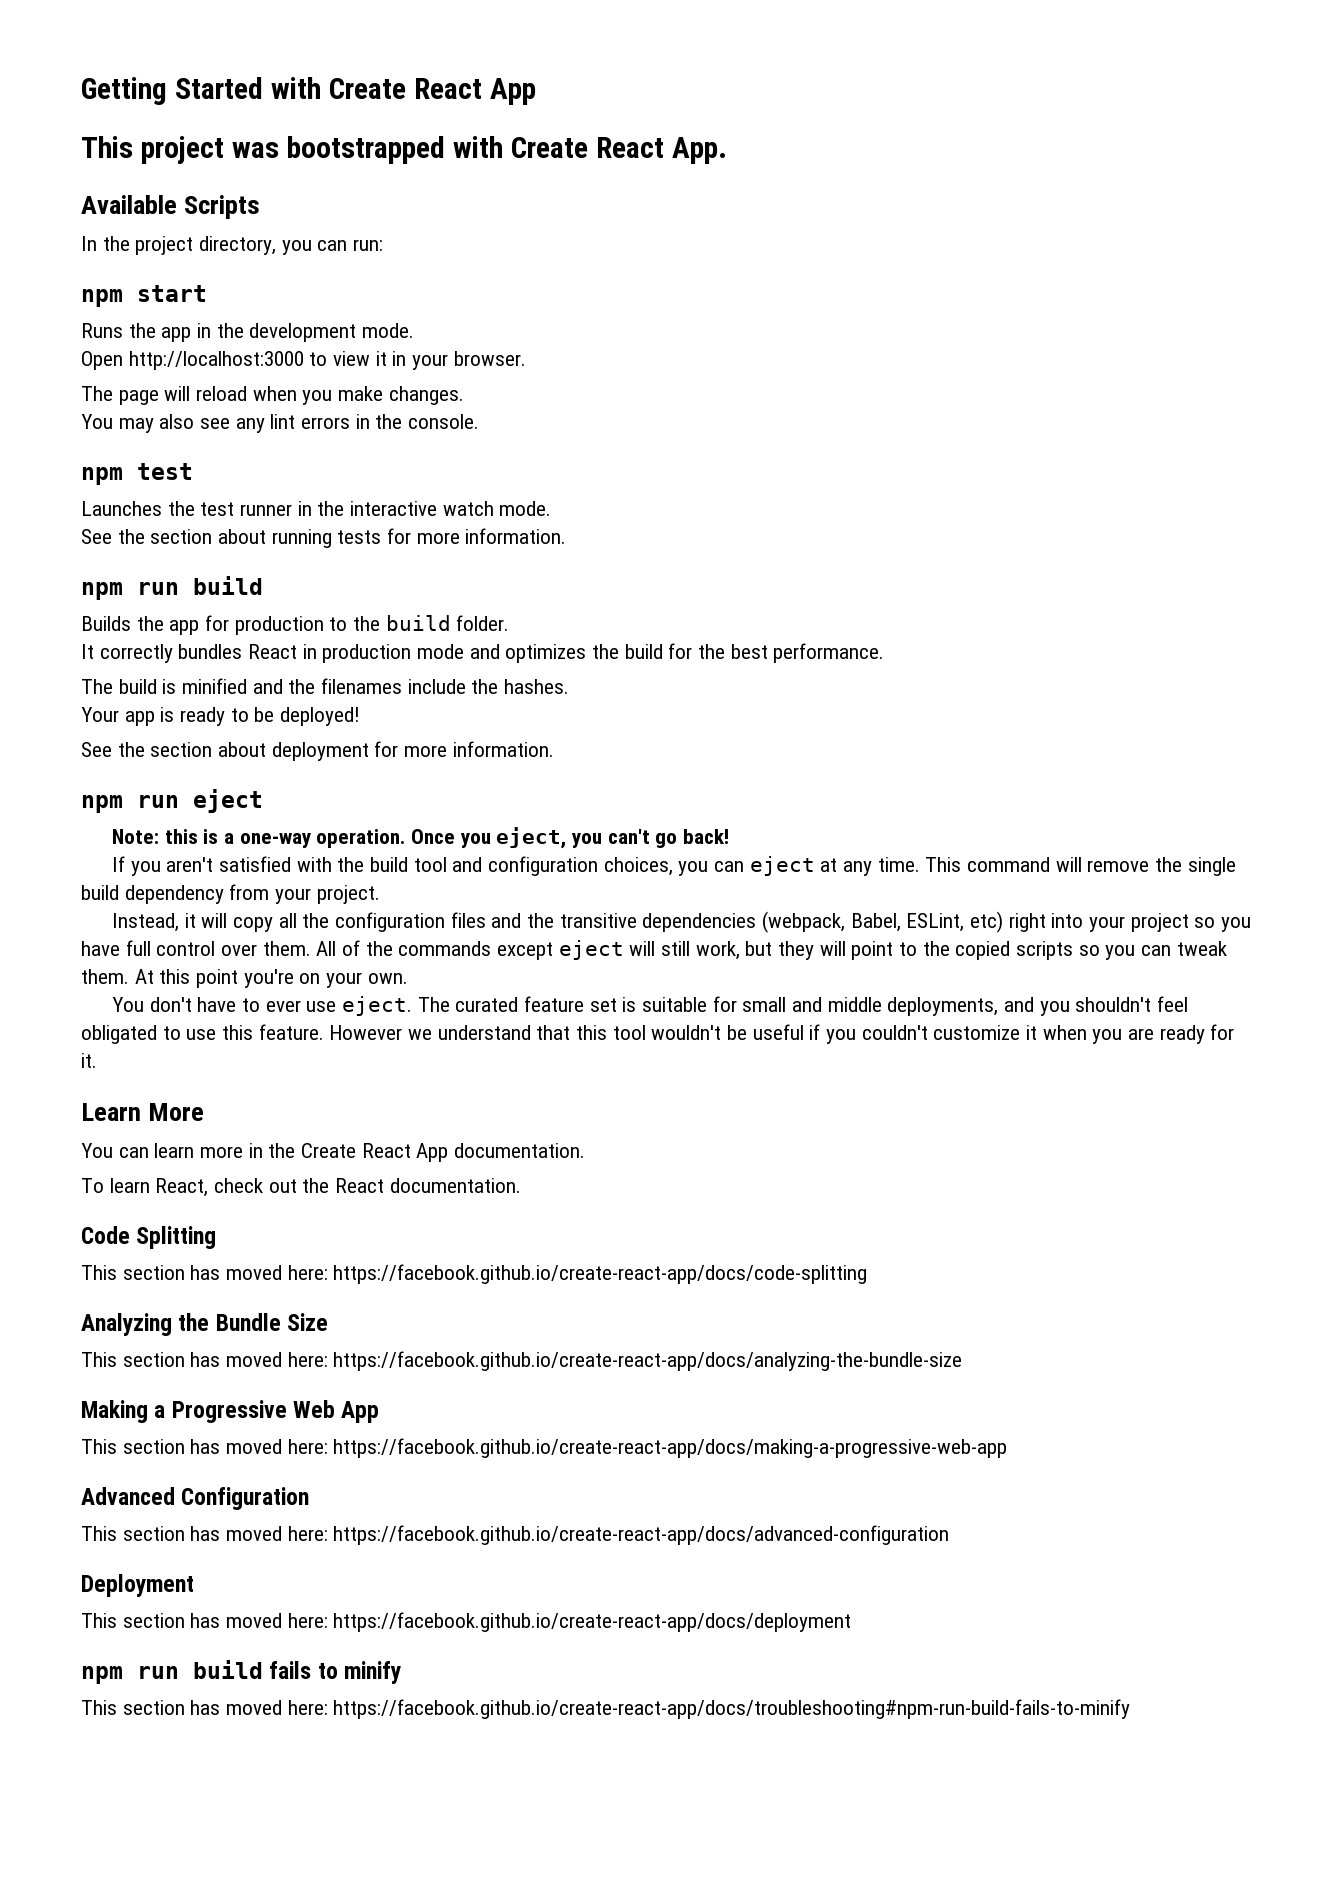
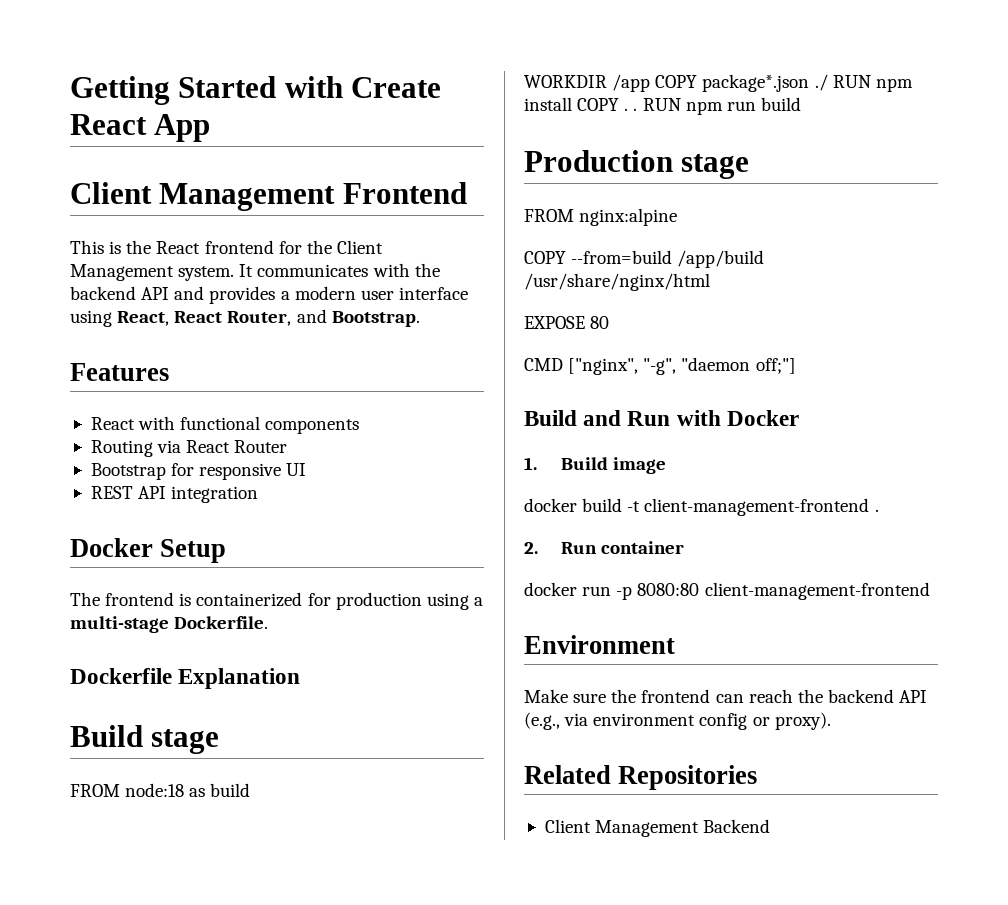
[81,136,727,164] [81,195,261,219] [81,236,384,255] [81,285,207,307] [81,323,415,342] [81,351,526,370] [81,386,464,405] [81,414,480,433] [81,463,193,485] [81,501,552,516] [81,528,567,548] [81,576,263,600] [81,615,510,635] [81,643,885,663] [81,678,570,694] [81,707,361,726] [81,741,554,761] [81,789,263,813] [112,827,730,849] [112,856,1236,876] [81,884,380,904] [112,911,1252,933] [81,940,1227,960] [81,969,408,988] [112,996,1189,1016] [81,1024,1235,1044] [81,1053,97,1068] [81,1103,205,1121] [81,1143,586,1162] [81,1178,521,1197] [81,1226,217,1249] [81,1264,868,1284] [81,1313,329,1336] [81,1351,963,1371] [81,1400,380,1423] [81,1438,1008,1458] [81,1487,310,1510] [81,1525,950,1545] [81,1574,194,1597] [81,1612,852,1632] [81,1660,402,1684] [81,1699,1131,1719] This project was bootstrapped with Create React App. // Available Scripts // In the project directory, you can run: // npm start // Runs the app in the development mode. // Open http://localhost:3000 to view it in your browser. // The page will reload when you make changes. // You may also see any lint errors in the console. // npm test // Launches the test runner in the interactive watch mode. // See the section about running tests for more information. // npm run build // Builds the app for production to the build folder. // It correctly bundles React in production mode and optimizes the build for the best performance. // The build is minified and the filenames include the hashes. // Your app is ready to be deployed! // See the section about deployment for more information. // npm run eject // Note: this is a one-way operation. Once you eject, you can't go back! // If you aren't satisfied with the build tool and configuration choices, you can eject at any time. This command will remove the single build dependency from your project. // Instead, it will copy all the configuration files and the transitive dependencies (webpack, Babel, ESLint, etc) right into your project so you have full control over them. All of the commands except eject will still work, but they will point to the copied scripts so you can tweak them. At this point you're on your own. // You don't have to ever use eject. The curated feature set is suitable for small and middle deployments, and you shouldn't feel obligated to use this feature. However we understand that this tool wouldn't be useful if you couldn't customize it when you are ready for it. // Learn More // You can learn more in the Create React App documentation. // To learn React, check out the React documentation. // Code Splitting // This section has moved here: https://facebook.github.io/create-react-app/docs/code-splitting // Analyzing the Bundle Size // This section has moved here: https://facebook.github.io/create-react-app/docs/analyzing-the-bundle-size // Making a Progressive Web App // This section has moved here: https://facebook.github.io/create-react-app/docs/making-a-progressive-web-app // Advanced Configuration // This section has moved here: https://facebook.github.io/create-react-app/docs/advanced-configuration // Deployment // This section has moved here: https://facebook.github.io/create-react-app/docs/deployment // npm run build fails to minify // This section has moved here: https://facebook.github.io/create-react-app/docs/troubleshooting#npm-run-build-fails-to-minify -> [70,182,467,211] [70,240,383,254] [70,263,440,281] [70,286,468,304] [70,309,420,327] [70,363,169,381] [90,416,360,434] [90,440,288,457] [90,463,307,480] [90,486,259,503] [70,538,227,563] [70,592,483,610] [70,616,269,633] [70,668,301,689] [70,725,220,754] [70,783,251,797] [524,74,913,92] [524,97,801,115] [524,150,750,179] [524,208,678,226] [524,250,765,268] [524,273,710,291] [524,316,610,329] [524,357,796,375] [524,410,799,426] [524,457,666,474] [524,498,879,516] [524,541,684,554] [524,582,930,600] [524,635,675,654] [524,689,928,703] [524,712,831,730] [524,765,758,790] [544,819,771,837] Client Management Frontend // This is the React frontend for the Client Management system. It communicates with the backend API and provides a modern user interface using React, React Router, and Bootstrap. // Features // React with functional components // Routing via React Router // Bootstrap for responsive UI // REST API integration // Docker Setup // The frontend is containerized for production using a multi-stage Dockerfile. // Dockerfile Explanation // Build stage // FROM node:18 as build // WORKDIR /app COPY package*.json ./ RUN npm install COPY . . RUN npm run build // Production stage // FROM nginx:alpine // COPY --from=build /app/build /usr/share/nginx/html // EXPOSE 80 // CMD ["nginx", "-g", "daemon off;"] // Build and Run with Docker // 1. Build image // docker build -t client-management-frontend . // 2. Run container // docker run -p 8080:80 client-management-frontend // Environment // Make sure the frontend can reach the backend API (e.g., via environment config or proxy). // Related Repositories // Client Management Backend

